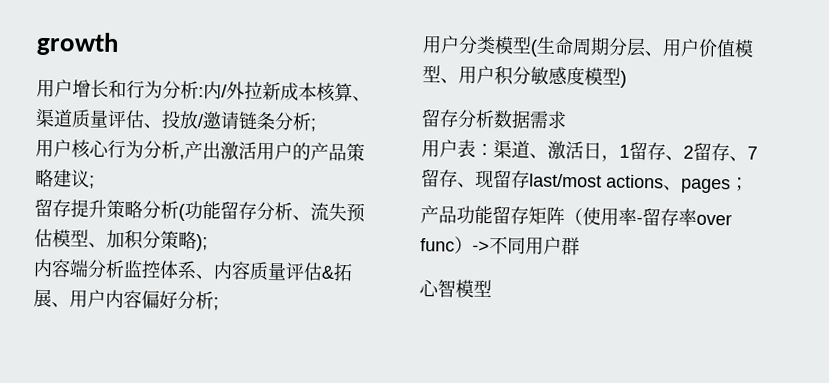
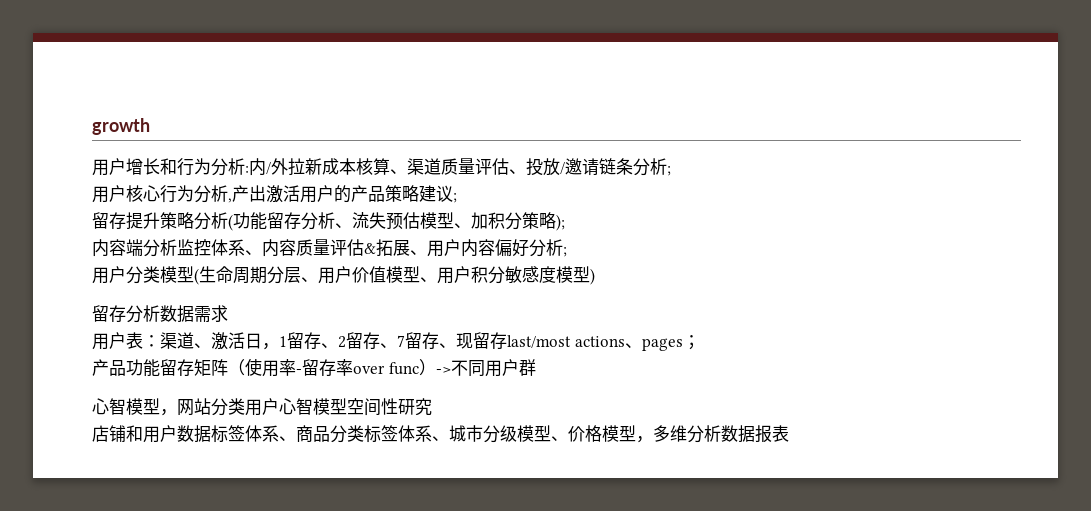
(492, 288) none -> [160,398,432,416] [92,425,789,443] ，网站分类用户心智模型空间性研究 // 店铺和用户数据标签体系、商品分类标签体系、城市分级模型、价格模型，多维分析数据报表

